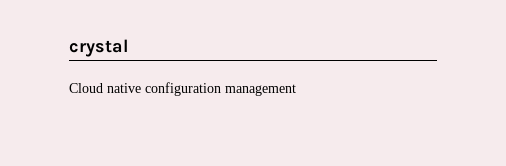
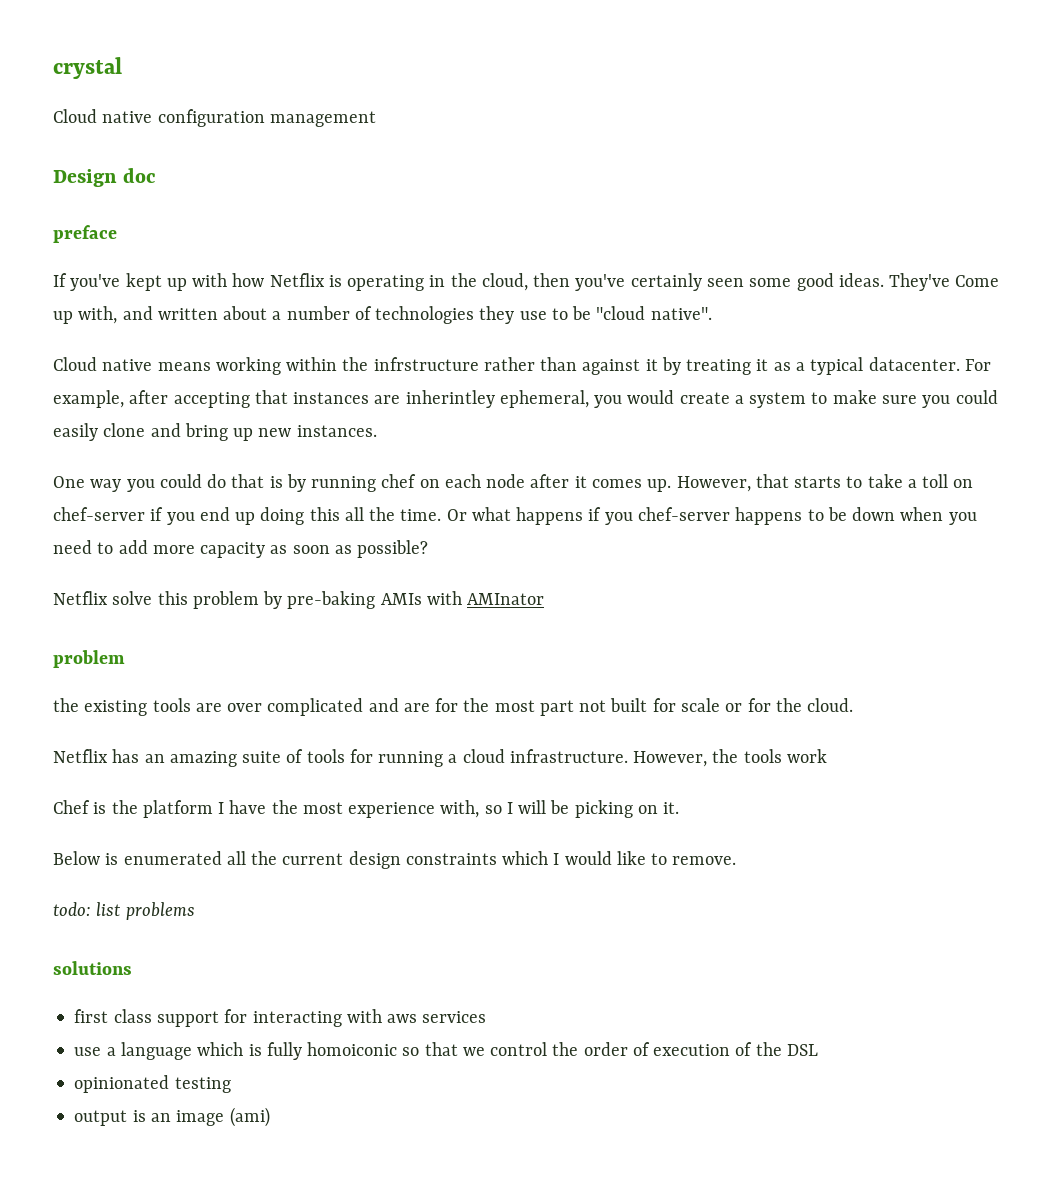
(296, 90) none -> [53,168,157,187] [53,225,117,243] [53,273,1000,291] [53,306,712,324] [53,357,991,375] [53,390,998,408] [53,423,377,441] [53,474,974,492] [53,507,977,525] [53,540,429,558] [53,591,545,609] [53,650,125,668] [53,698,854,716] [53,749,827,767] [53,800,680,818] [53,851,737,869] [53,902,195,920] [53,961,132,975] [74,1009,487,1027] [74,1042,818,1060] [74,1075,231,1093] [74,1107,270,1127] // Design doc // preface // If you've kept up with how Netflix is operating in the cloud, then you've certainly seen some good ideas. They've Come up with, and written about a number of technologies they use to be "cloud native". // Cloud native means working within the infrstructure rather than against it by treating it as a typical datacenter. For example, after accepting that instances are inherintley ephemeral, you would create a system to make sure you could easily clone and bring up new instances. // One way you could do that is by running chef on each node after it comes up. However, that starts to take a toll on chef-server if you end up doing this all the time. Or what happens if you chef-server happens to be down when you need to add more capacity as soon as possible? // Netflix solve this problem by pre-baking AMIs with AMInator // problem // the existing tools are over complicated and are for the most part not built for scale or for the cloud. // Netflix has an amazing suite of tools for running a cloud infrastructure. However, the tools work // Chef is the platform I have the most experience with, so I will be picking on it. // Below is enumerated all the current design constraints which I would like to remove. // todo: list problems // solutions // first class support for interacting with aws services // use a language which is fully homoiconic so that we control the order of execution of the DSL // opinionated testing // output is an image (ami)

